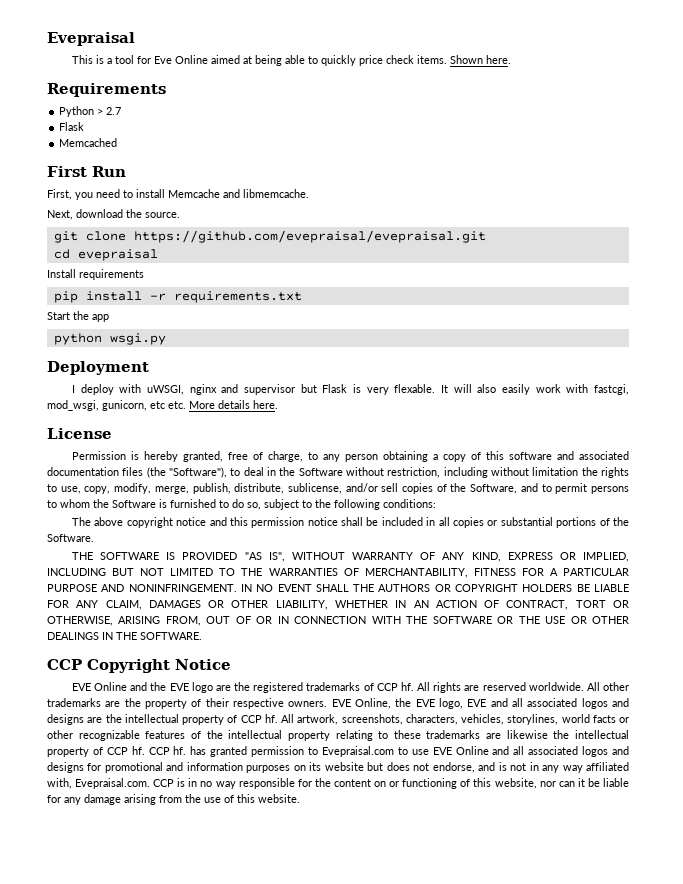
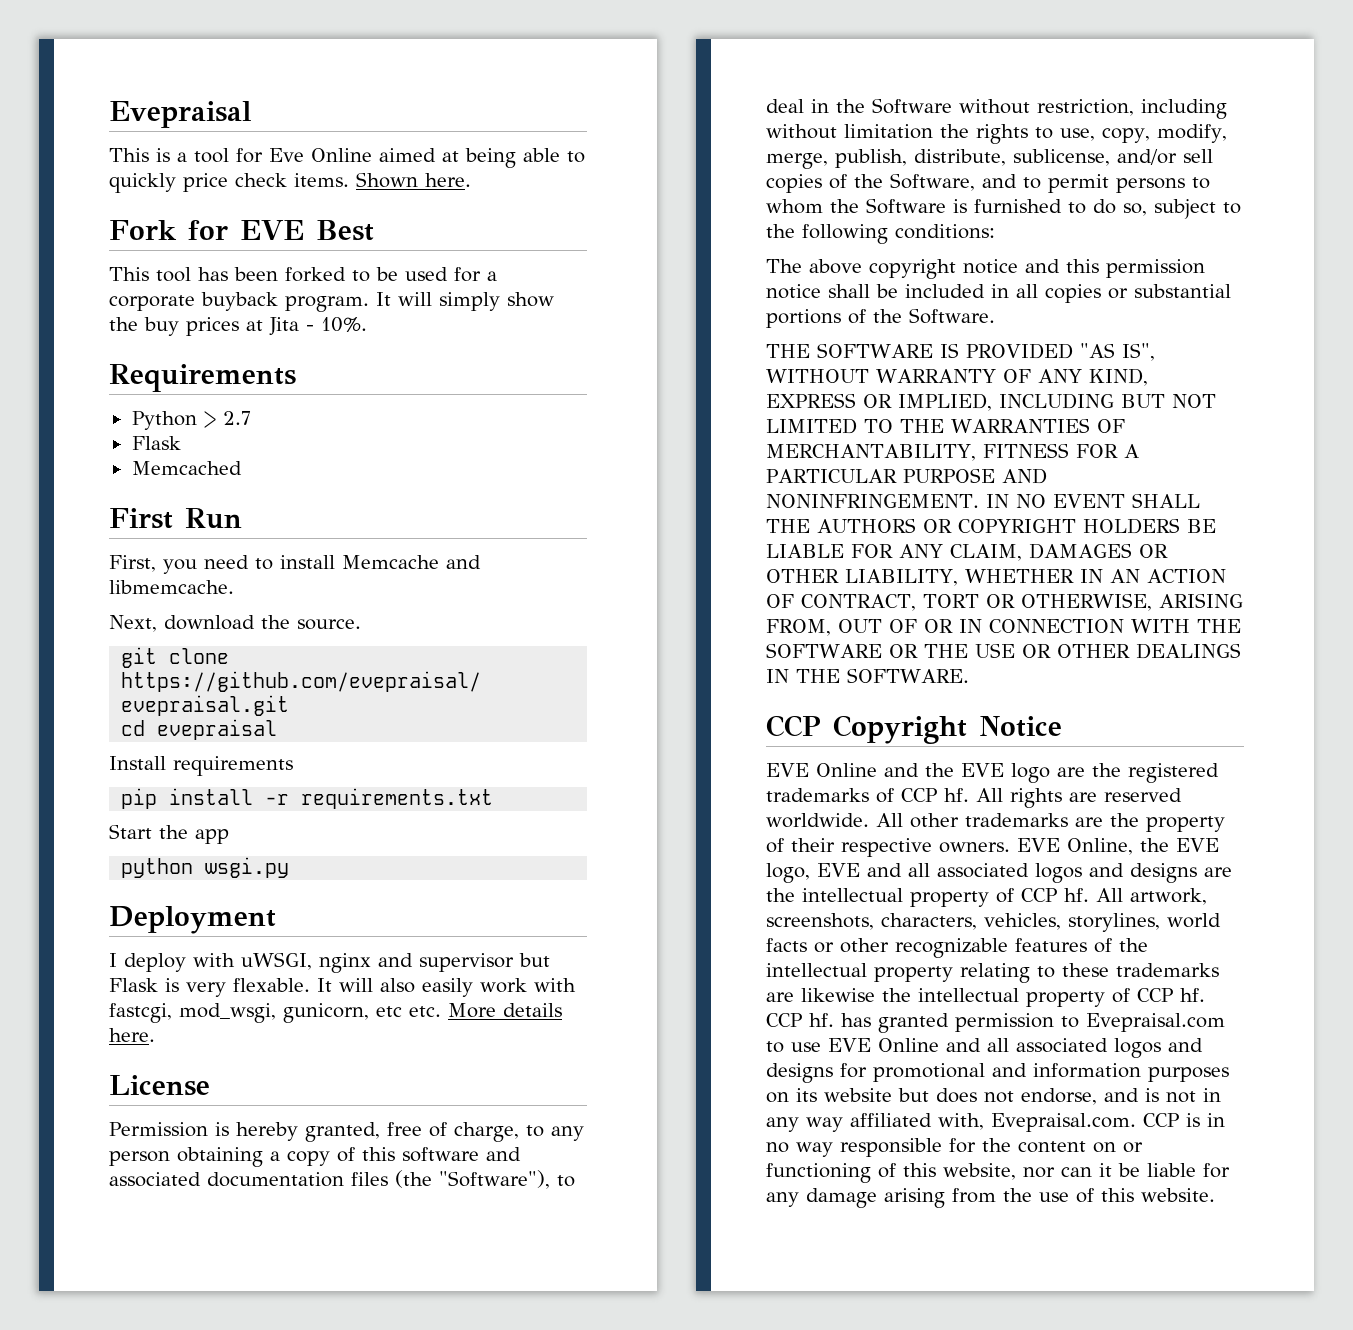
(511, 59) none -> [109,220,374,241] [109,267,497,282] [109,292,554,312] [109,317,367,336] // Fork for EVE Best // This tool has been forked to be used for a corporate buyback program. It will simply show the buy prices at Jita - 10%.

